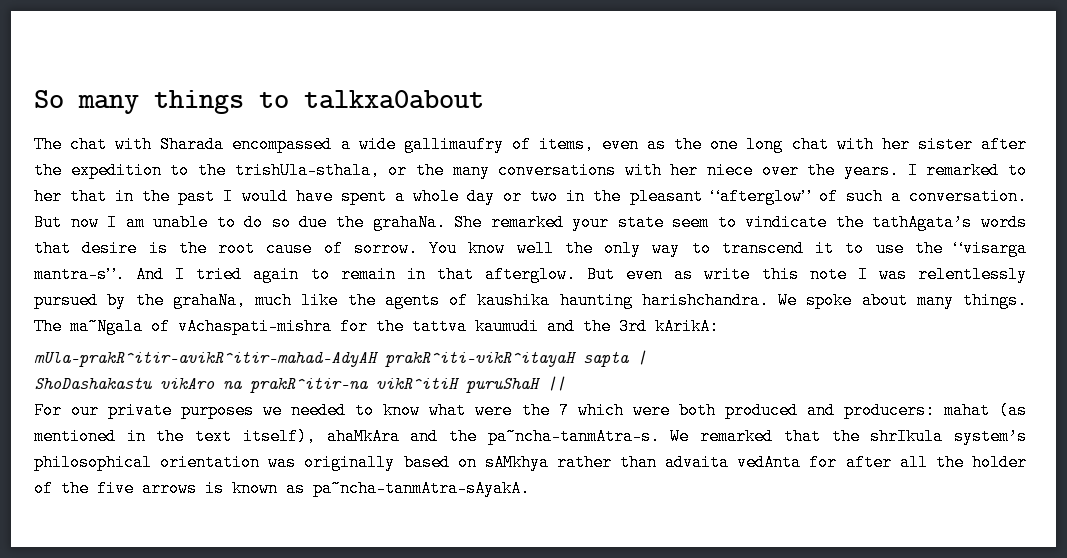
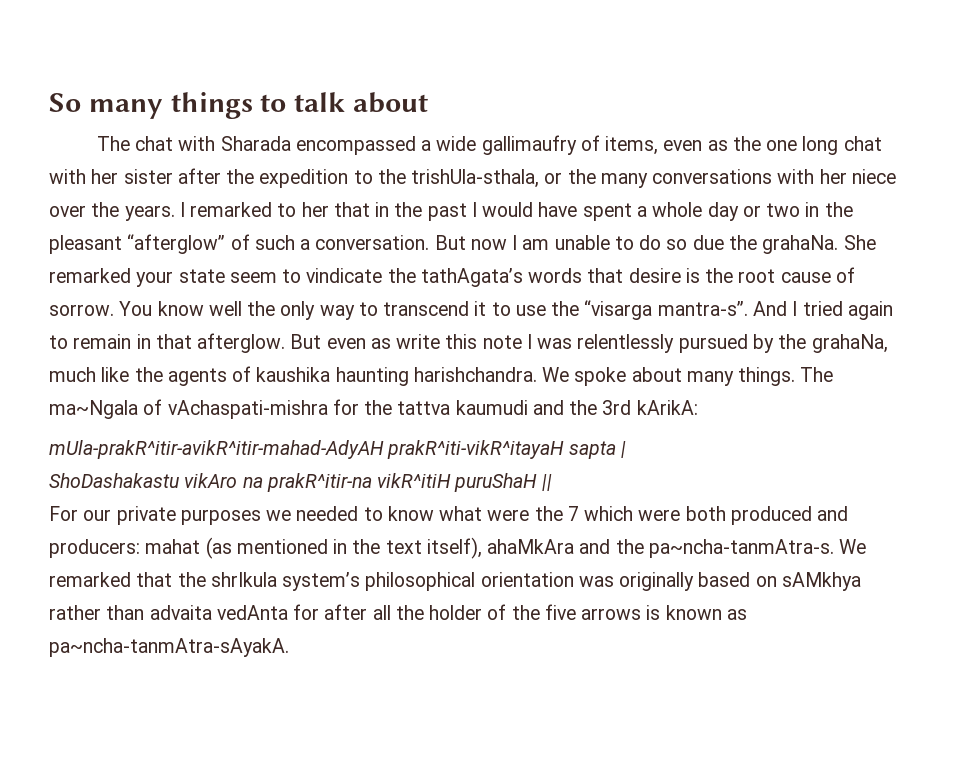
[304,90,484,109] talkxa0about -> [294,92,429,113] talk about

